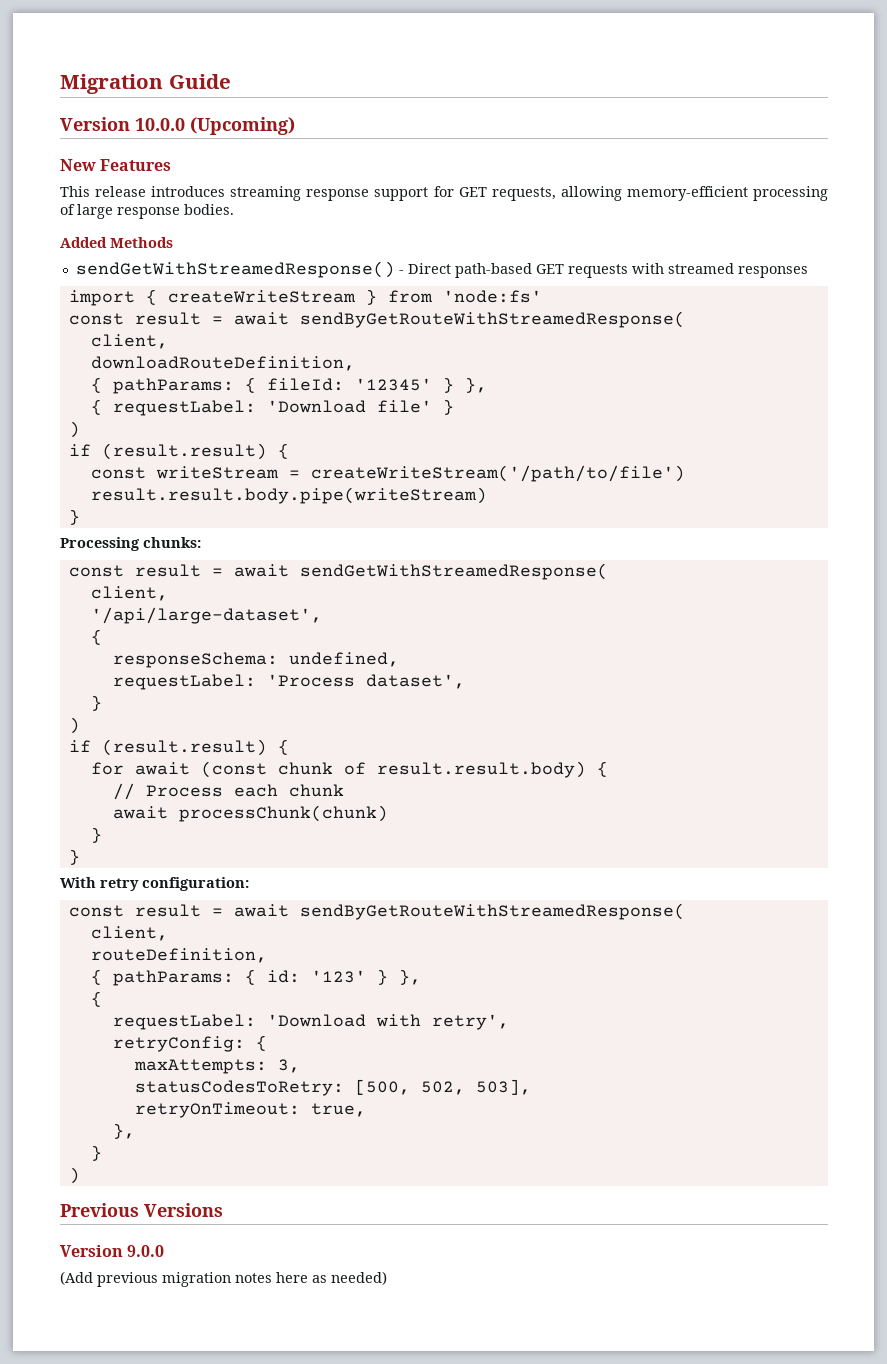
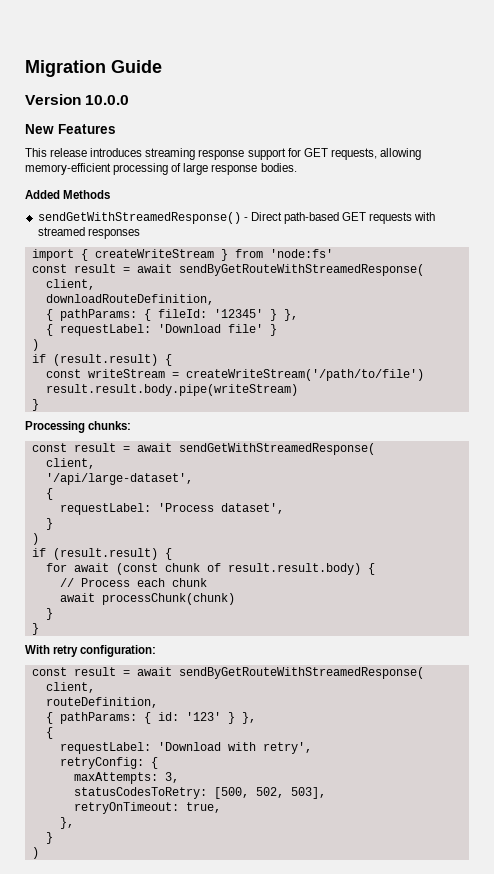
[190,117,295,135] (Upcoming) -> (130, 100) none
[112,652,399,668] // responseSchema: undefined, -> (53, 494) none
[60,1203,223,1217] [60,1245,165,1257] [60,1271,387,1287] // Previous Versions // Version 9.0.0 // (Add previous migration notes here as needed) -> (39, 853) none

